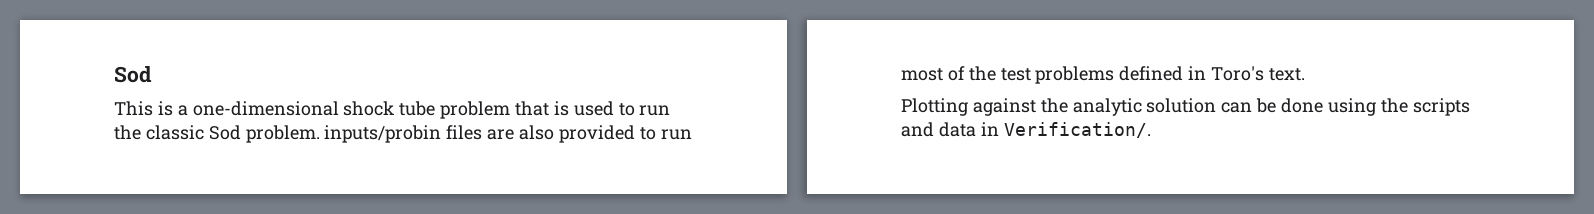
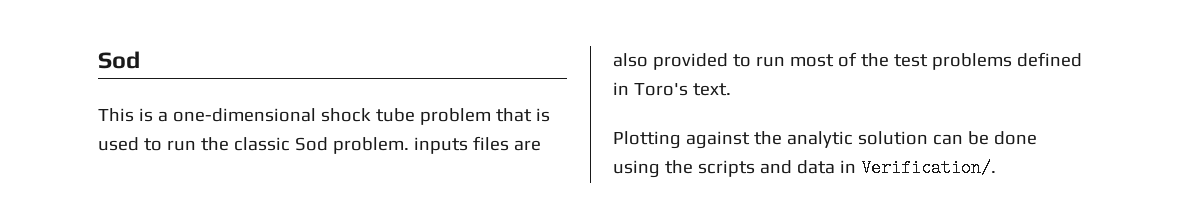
[324,125,442,143] inputs/probin -> [413,137,468,154] inputs

